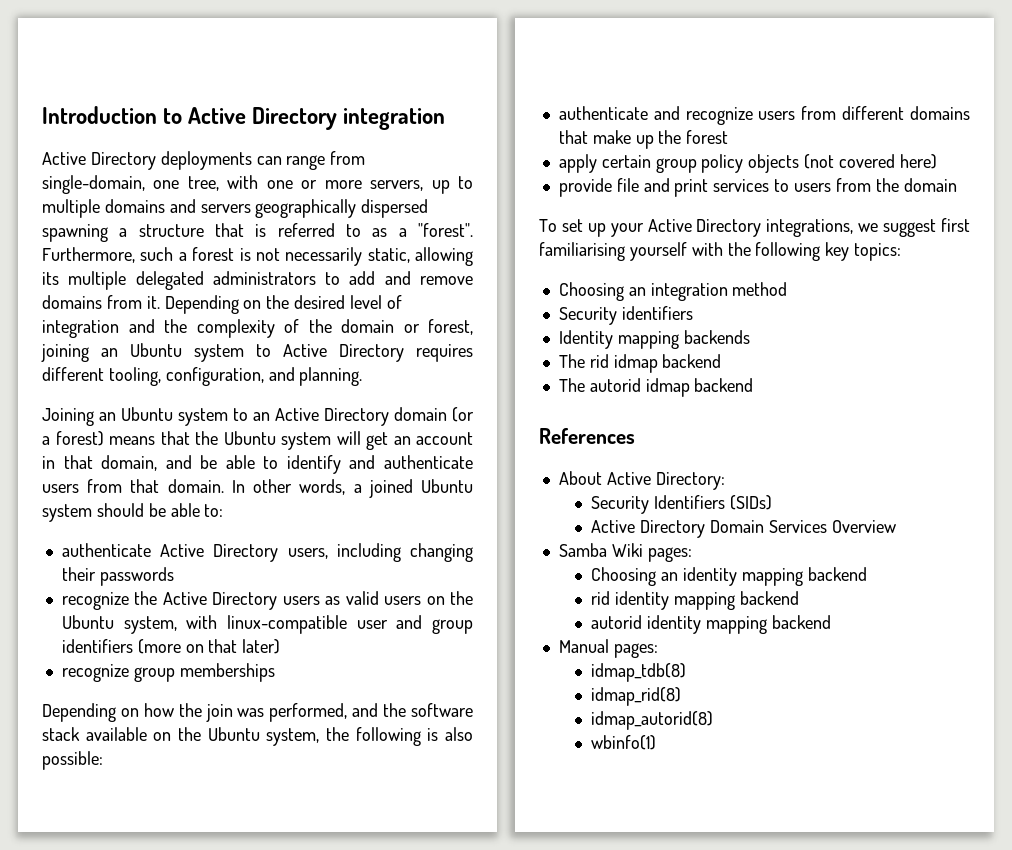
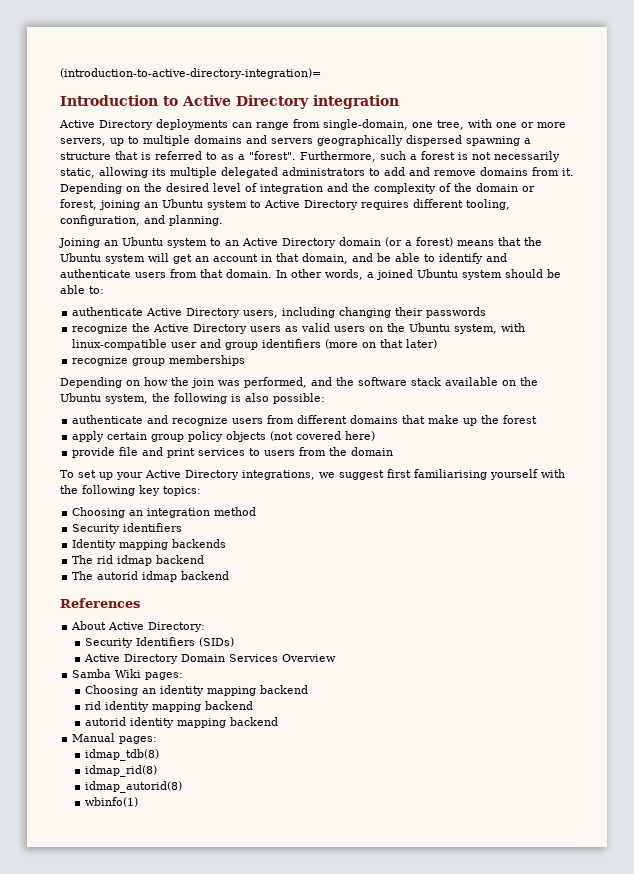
(42, 115) none -> [60,68,321,79] (introduction-to-active-directory-integration)= //

